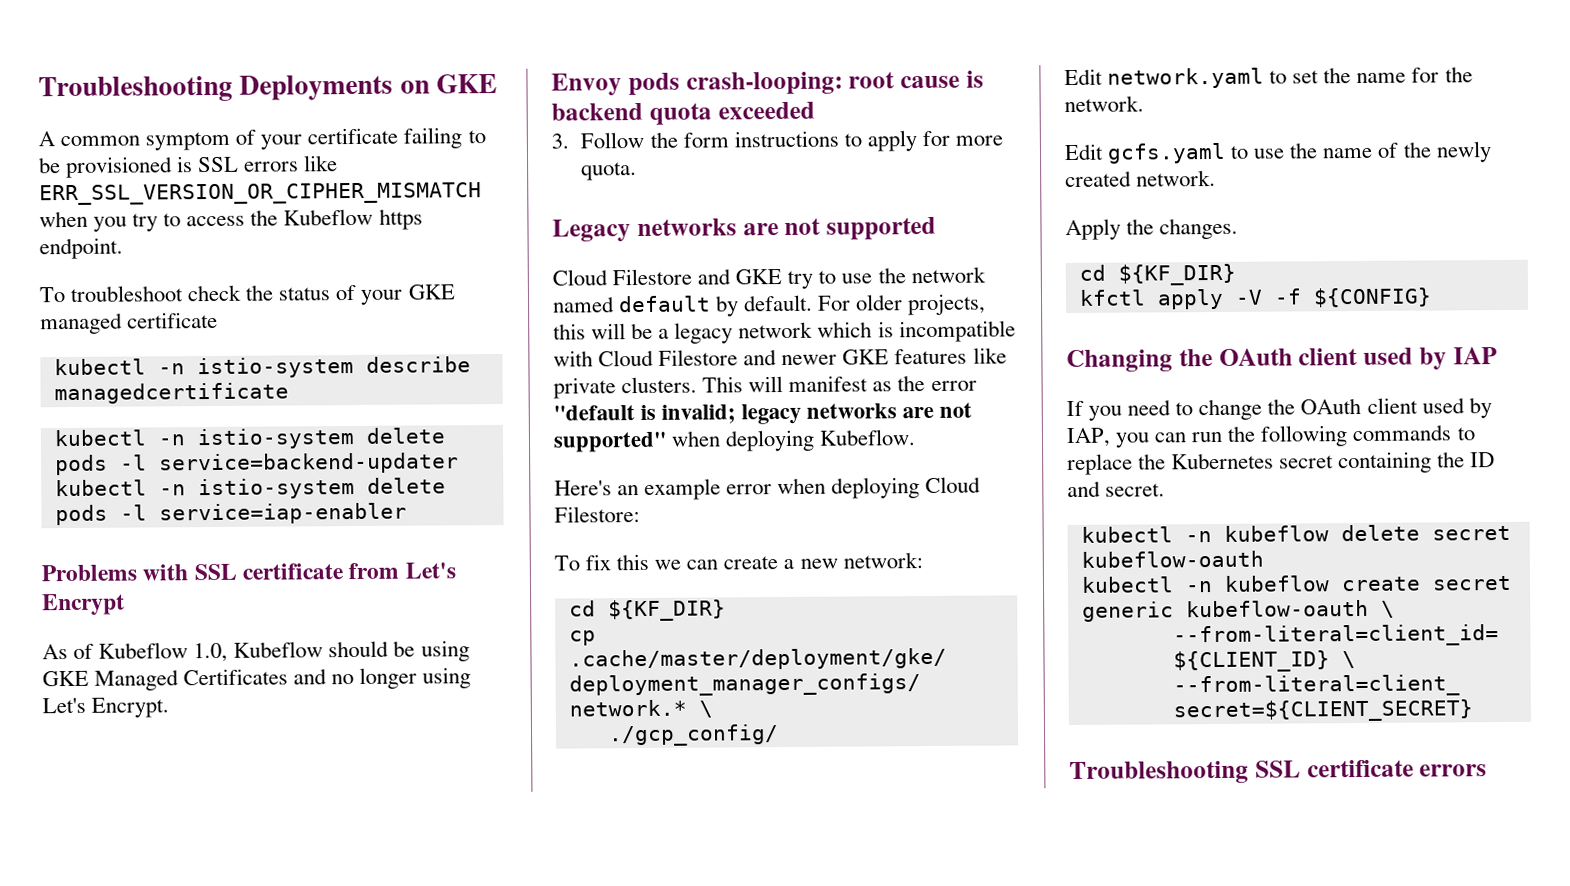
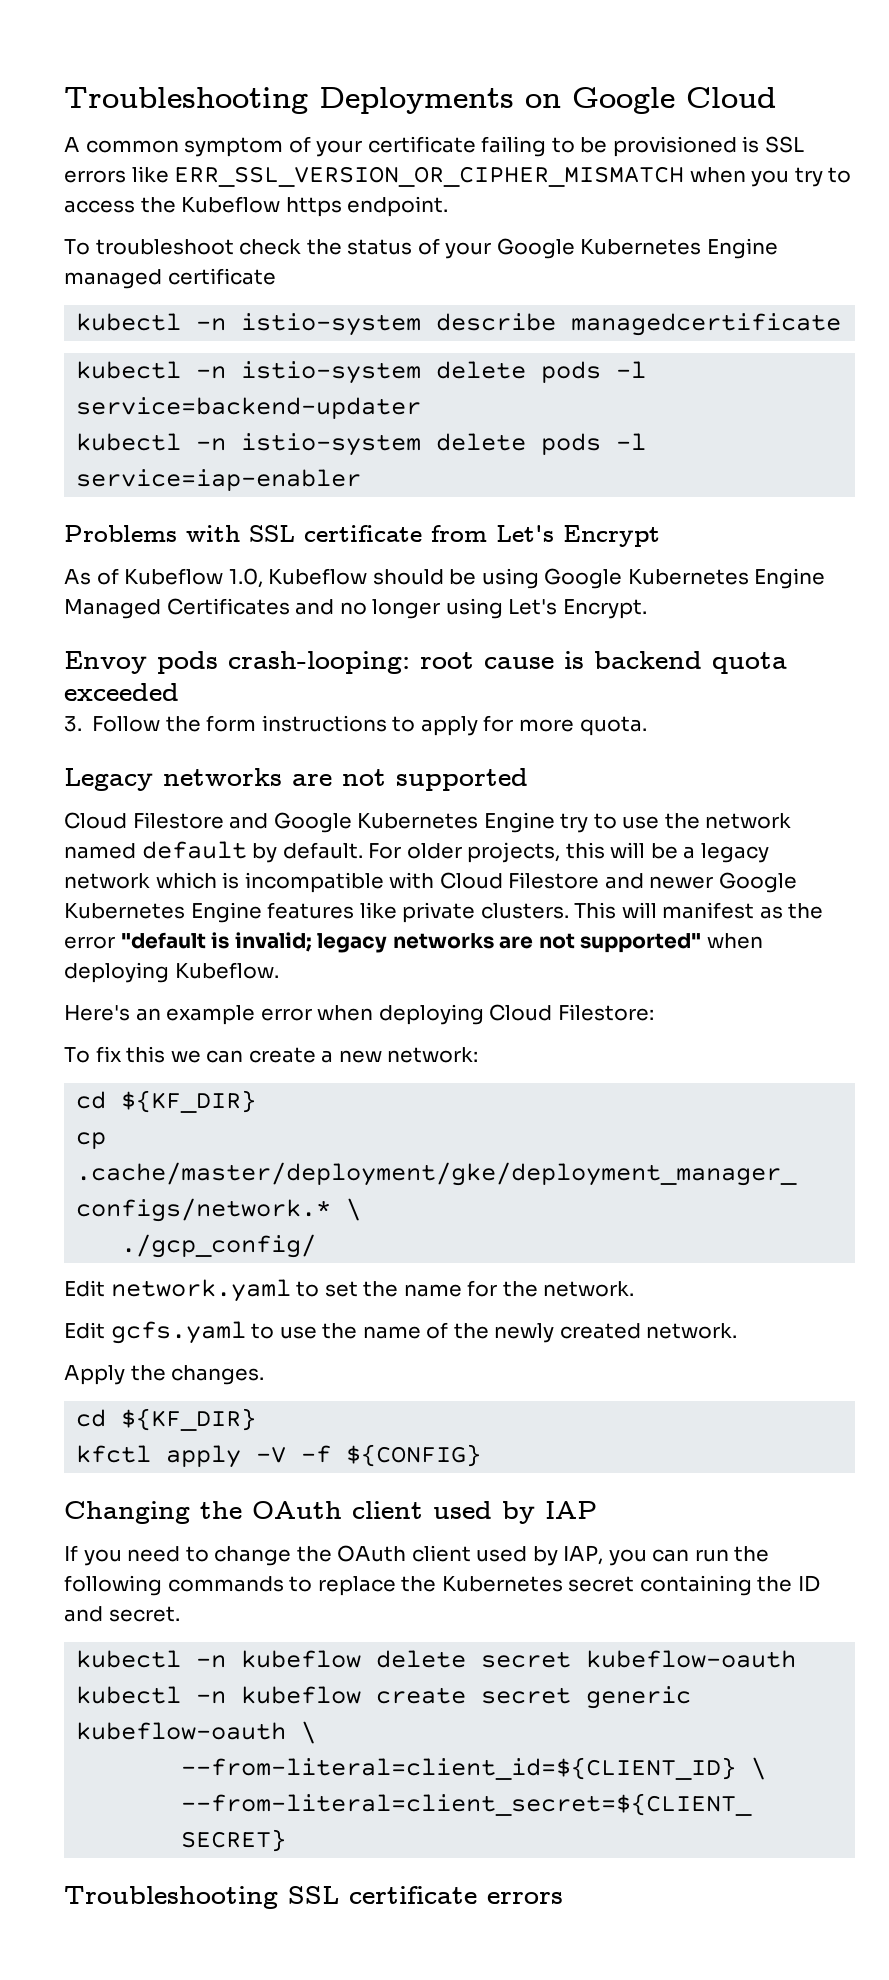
[436,73,498,94] GKE -> [572,87,776,114] Google Cloud
[407,284,455,300] GKE -> [496,238,778,259] Google Kubernetes Engine
[42,670,89,687] GKE -> [544,568,826,589] Google Kubernetes Engine
[735,269,783,285] GKE -> [273,812,555,833] Google Kubernetes Engine
[842,349,890,365] GKE -> [718,872,797,893] [64,902,262,923] Google Kubernetes Engine

